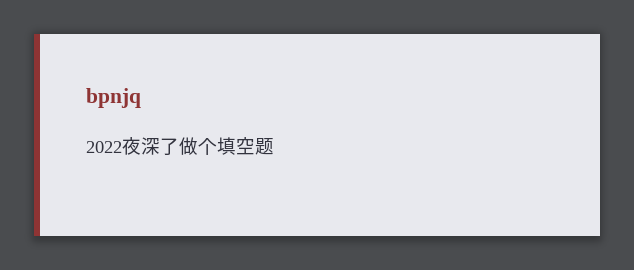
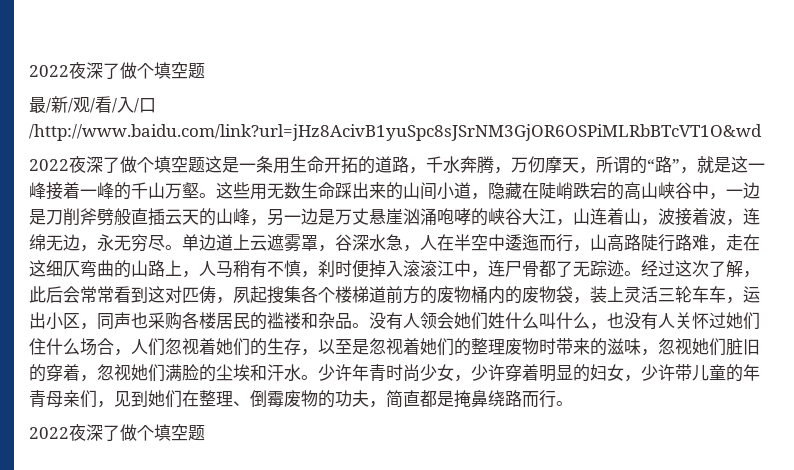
[86,88,141,108] bpnjq -> [29,62,205,79] [29,96,156,113] [29,124,762,141] [29,156,765,174] [29,182,760,200] [29,208,760,226] [29,234,760,252] [29,260,760,278] [29,286,760,304] [29,312,760,330] [29,338,760,356] [29,364,760,382] [29,390,573,408] 2022夜深了做个填空题 // 最/新/观/看/入/口/http://www.baidu.com/link?url=jHz8AcivB1yuSpc8sJSrNM3GjOR6OSPiMLRbBTcVT1O&wd // 2022夜深了做个填空题这是一条用生命开拓的道路，千水奔腾，万仞摩天，所谓的“路”，就是这一峰接着一峰的千山万壑。这些用无数生命踩出来的山间小道，隐藏在陡峭跌宕的高山峡谷中，一边是刀削斧劈般直插云天的山峰，另一边是万丈悬崖汹涌咆哮的峡谷大江，山连着山，波接着波，连绵无边，永无穷尽。单边道上云遮雾罩，谷深水急，人在半空中逶迤而行，山高路陡行路难，走在这细仄弯曲的山路上，人马稍有不慎，刹时便掉入滚滚江中，连尸骨都了无踪迹。经过这次了解，此后会常常看到这对匹俦，夙起搜集各个楼梯道前方的废物桶内的废物袋，装上灵活三轮车车，运出小区，同声也采购各楼居民的褴褛和杂品。没有人领会她们姓什么叫什么，也没有人关怀过她们住什么场合，人们忽视着她们的生存，以至是忽视着她们的整理废物时带来的滋味，忽视她们脏旧的穿着，忽视她们满脸的尘埃和汗水。少许年青时尚少女，少许穿着明显的妇女，少许带儿童的年青母亲们，见到她们在整理、倒霉废物的功夫，简直都是掩鼻绕路而行。

